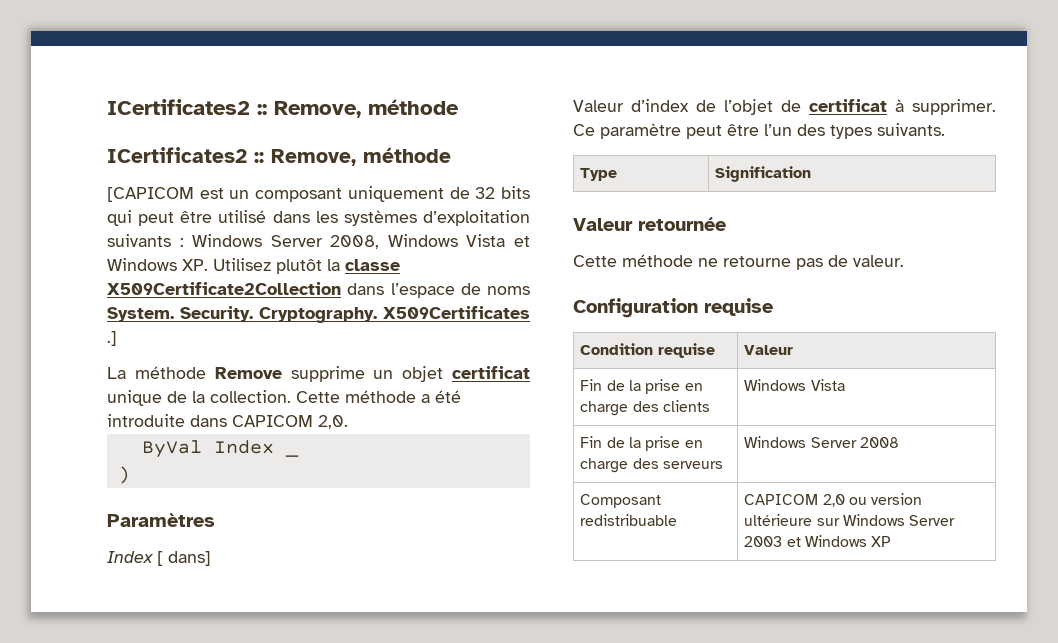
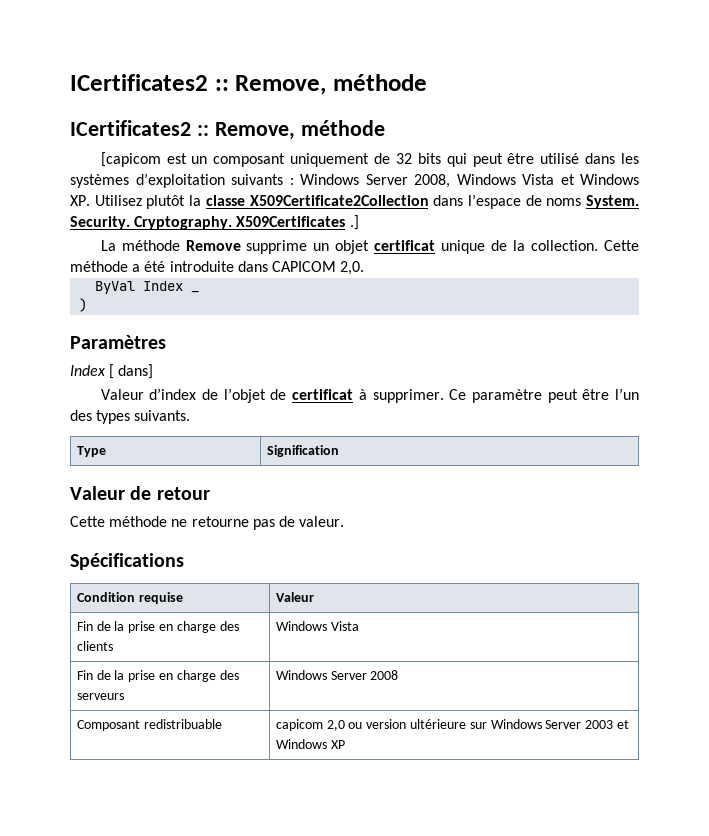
[107,187,194,202] [CAPICOM -> [100,152,161,167] [capicom
[638,217,726,231] retournée -> [130,486,210,500] de retour
[573,298,773,318] Configuration requise -> [70,553,184,570] Spécifications
[744,494,819,505] CAPICOM -> [275,719,323,731] capicom

